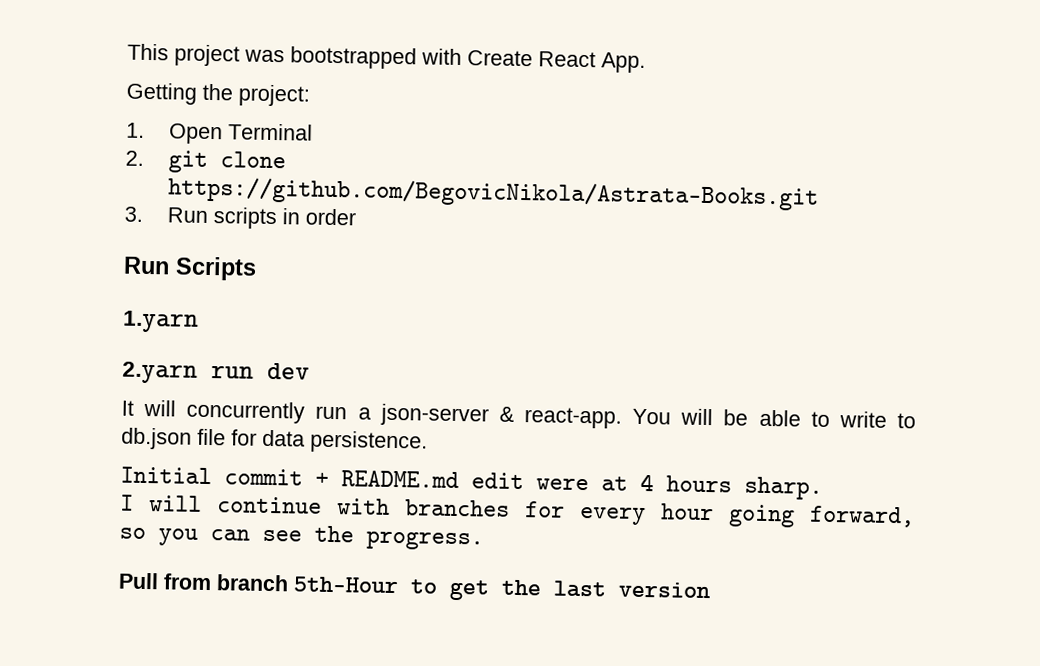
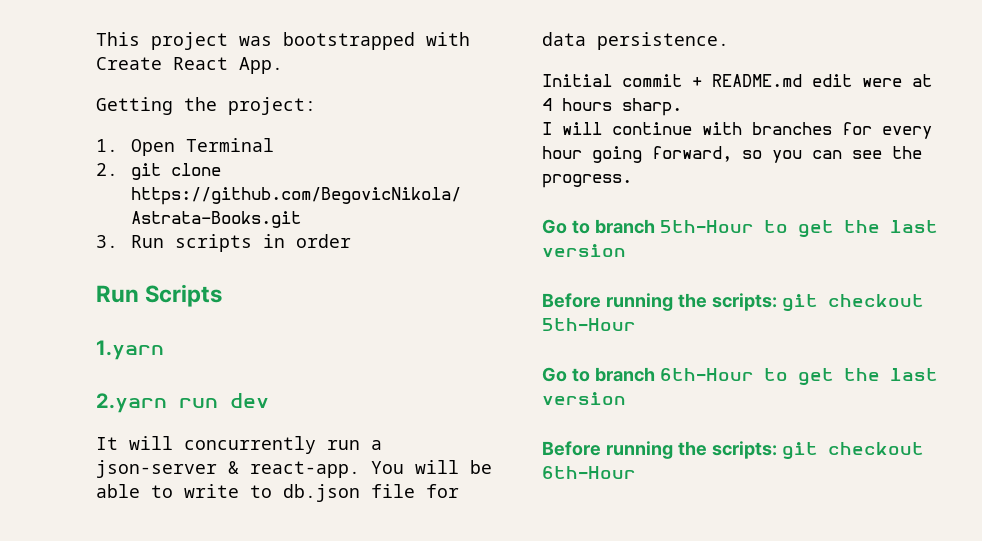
[118,572,212,591] Pull from -> [542,219,590,234] Go to
(711, 590) none -> [542,293,924,312] [542,318,636,331] [542,367,938,386] [542,392,626,405] [542,441,924,460] [542,466,636,479] // Before running the scripts: git checkout 5th-Hour // Go to branch 6th-Hour to get the last version // Before running the scripts: git checkout 6th-Hour

